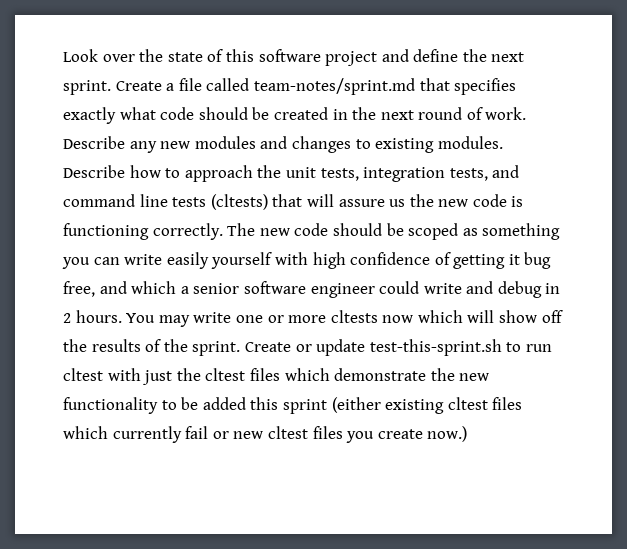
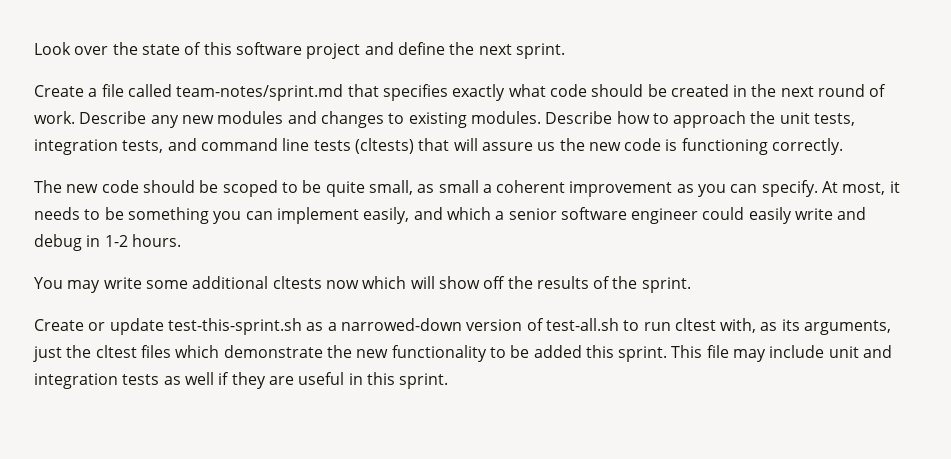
(111, 87) none -> (565, 51) //
(223, 231) none -> (844, 146) //
[462,223,561,240] [62,252,552,269] [63,281,95,297] as something you can write easily yourself with high confidence of getting it bug free, -> [281,180,900,197] [34,207,410,224] to be quite small, as small a coherent improvement as you can specify. At most, it needs to be something you can implement easily,
(420, 287) none -> [748,207,792,224] easily
[63,313,71,323] 2 -> [104,235,128,247] 1-2
(122, 316) none -> (181, 240) //
[235,315,327,323] one or more -> [145,276,269,289] some additional
(241, 348) none -> (691, 285) //
[506,342,552,352] [63,368,141,381] to run cltest with -> [306,318,892,335] as a narrowed-down version of test-all.sh to run cltest with, as its arguments,
[282,397,523,414] [63,426,468,443] sprint (either existing cltest files which currently fail or new cltest files you create now.) -> [618,345,893,362] [34,372,449,389] sprint. This file may include unit and integration tests as well if they are useful in this sprint.

